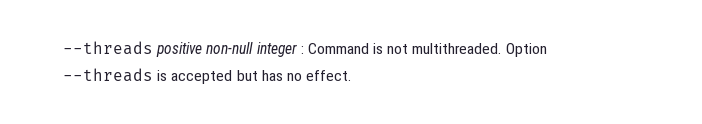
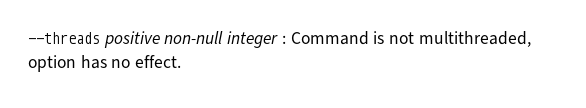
[412,43,547,57] [63,68,258,84] multithreaded. Option --threads is accepted but -> [418,31,531,47] [28,55,76,72] multithreaded, option

